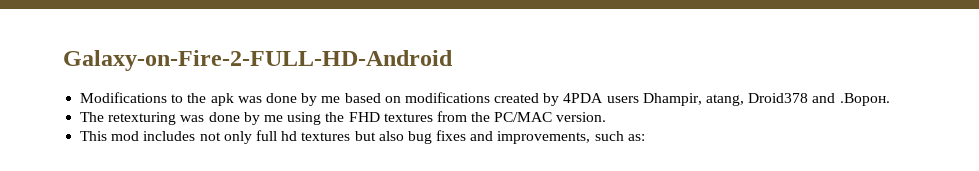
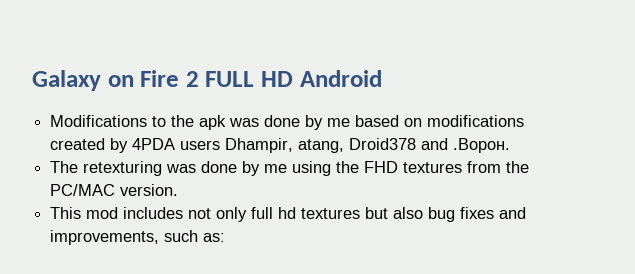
[63,50,453,71] Galaxy-on-Fire-2-FULL-HD-Android -> [32,70,382,91] Galaxy on Fire 2 FULL HD Android

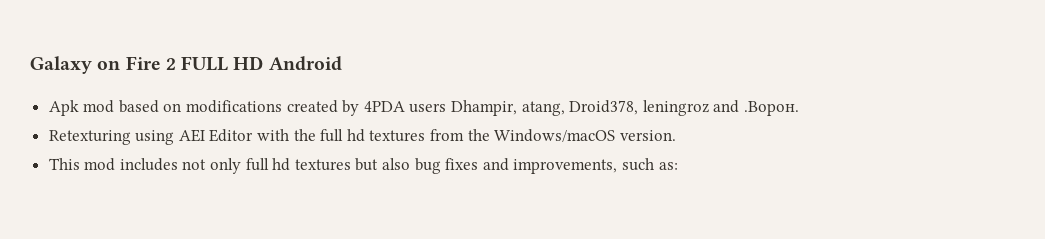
[50,115,351,130] Modifications to the apk was done by me -> [48,100,115,116] Apk mod
[349,138,417,150] Droid378 -> [569,100,709,116] Droid378, leningroz
[50,161,399,176] The retexturing was done by me using the FHD -> [48,129,365,145] Retexturing using AEI Editor with the full hd
[50,184,116,196] PC/MAC -> [494,129,616,142] Windows/macOS

